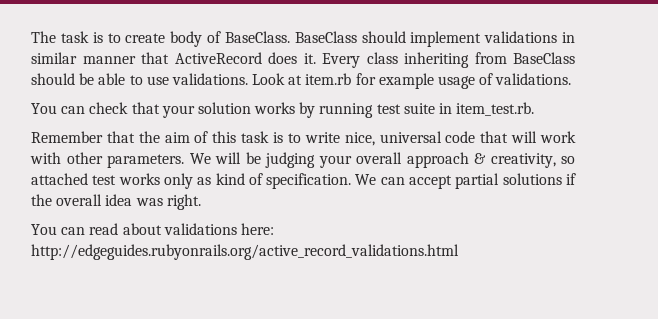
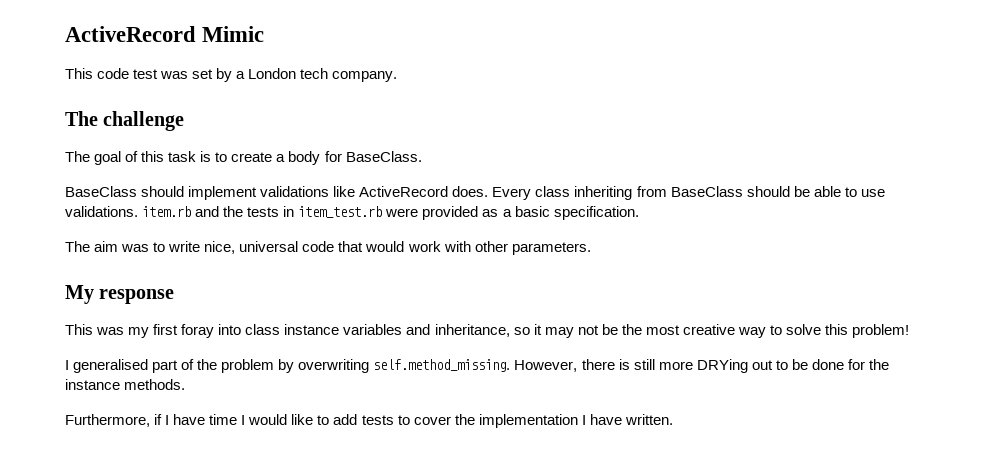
[31,31,56,43] The -> [65,26,265,42] [65,68,398,82] [65,111,185,131] [65,151,165,165] ActiveRecord Mimic // This code test was set by a London tech company. // The challenge // The goal of this
[170,31,221,47] body of -> [276,151,342,165] a body for
(290, 37) none -> (422, 156) //
[562,32,575,43] [31,52,316,64] in similar manner that ActiveRecord does it. -> [333,186,489,197] like ActiveRecord does.
[252,73,572,89] [31,102,535,118] [31,131,284,143] Look at item.rb for example usage of validations. // You can check that your solution works by running test suite in item_test.rb. // Remember that the aim of this task is -> [142,206,639,220] [65,241,150,252] item.rb and the tests in item_test.rb were provided as a basic specification. // The aim was
[511,131,538,143] will -> [365,241,405,252] would
[189,152,575,168] [31,173,577,189] [31,194,201,210] [31,223,274,235] [31,244,459,260] We will be judging your overall approach & creativity, so attached test works only as kind of specification. We can accept partial solutions if the overall idea was right. // You can read about validations here: http://edgeguides.rubyonrails.org/active_record_validations.html -> [65,285,175,304] [65,324,910,338] [65,359,889,373] [65,379,186,390] [65,414,673,428] // My response // This was my first foray into class instance variables and inheritance, so it may not be the most creative way to solve this problem! // I generalised part of the problem by overwriting self.method_missing. However, there is still more DRYing out to be done for the instance methods. // Furthermore, if I have time I would like to add tests to cover the implementation I have written.

